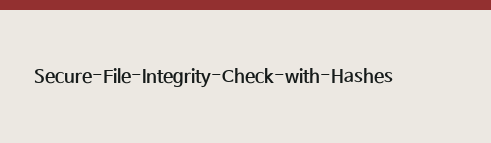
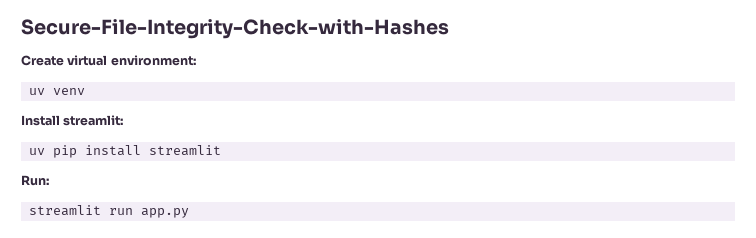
(393, 78) none -> [21,55,196,66] [28,88,85,95] [21,115,124,126] [28,145,221,158] [21,175,49,186] [28,205,189,218] // Create virtual environment: // uv venv // Install streamlit: // uv pip install streamlit // Run: // streamlit run app.py

